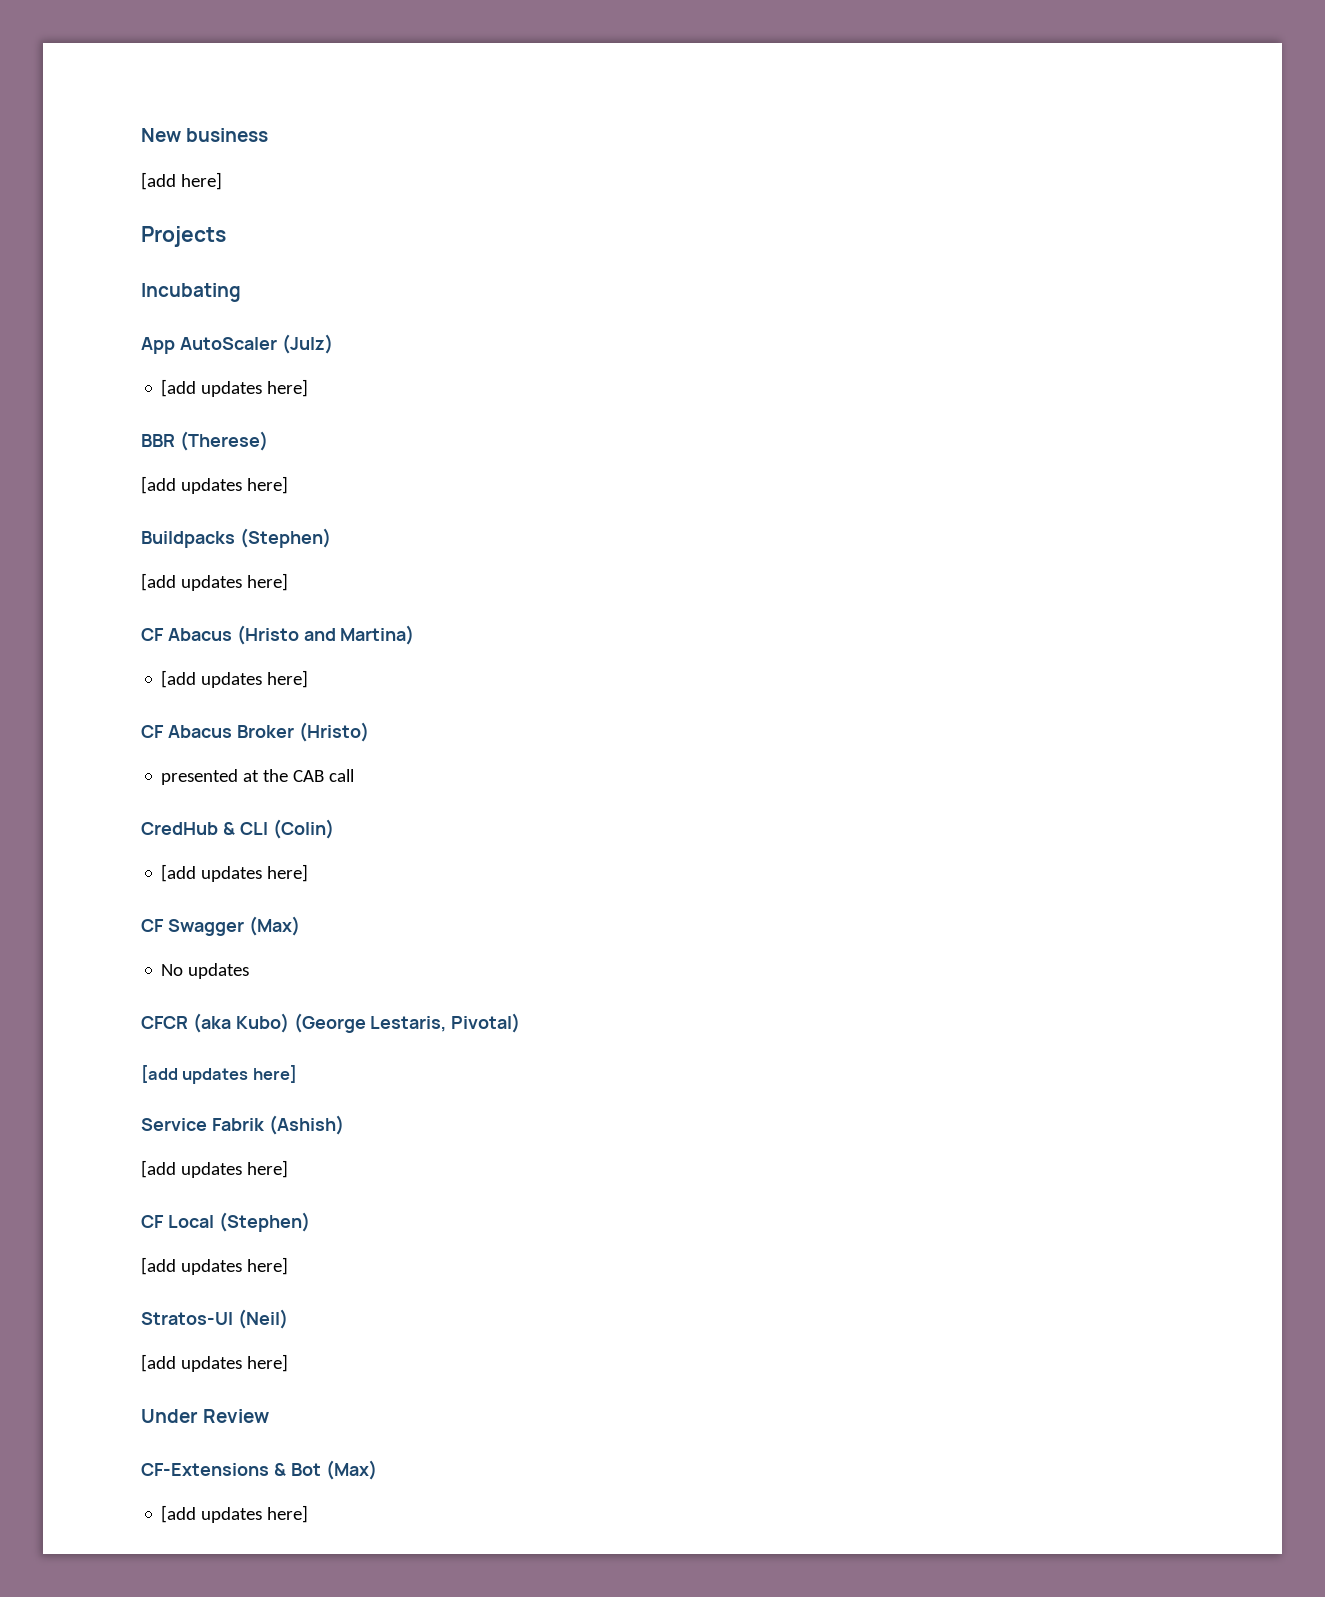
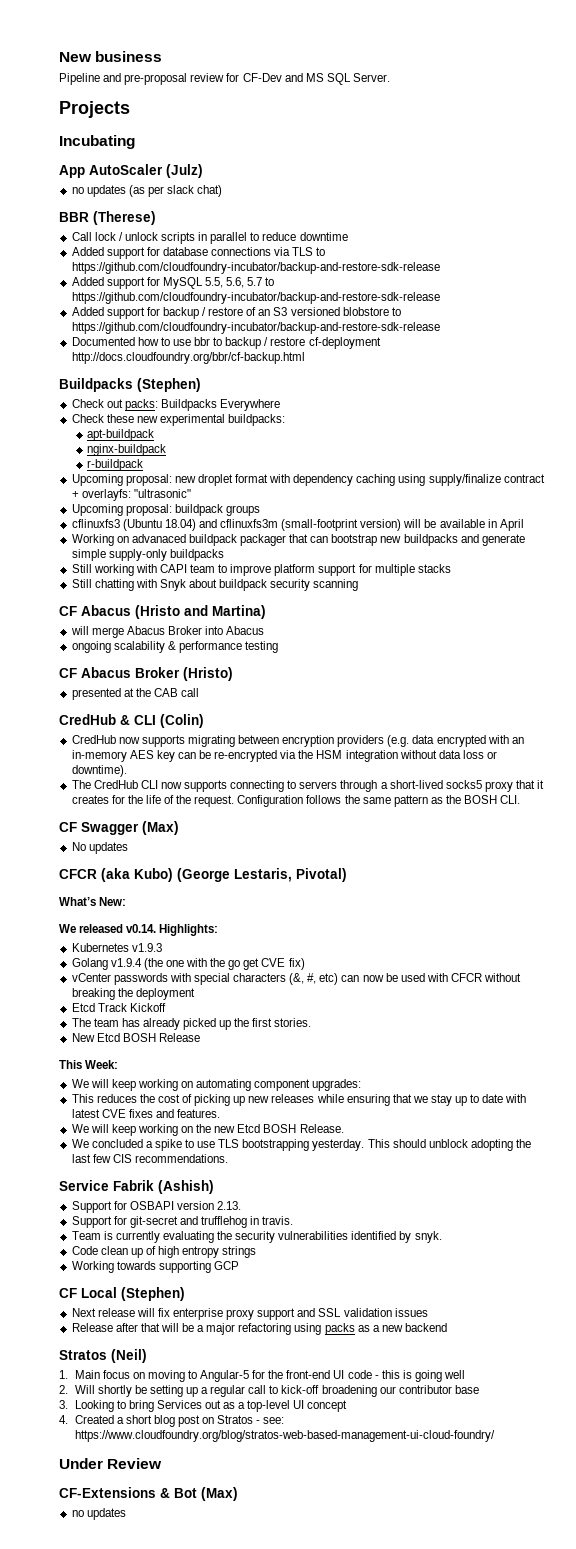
[141,172,222,190] [add here] -> [59,73,390,85] Pipeline and pre-proposal review for CF-Dev and MS SQL Server.
[161,379,309,397] [141,431,268,451] [141,476,288,494] [141,528,331,548] [141,573,288,591] [add updates here] // BBR (Therese) // [add updates here] // Buildpacks (Stephen) // [add updates here] -> [71,185,223,197] [59,211,156,225] [71,232,348,244] [71,247,326,259] [71,262,440,274] [71,277,275,289] [71,292,440,304] [71,307,401,319] [71,322,440,334] [71,337,381,349] [71,352,305,364] [59,378,201,392] [71,399,281,411] [71,414,286,426] [87,429,155,441] [87,444,167,456] [87,459,144,471] [71,474,545,486] [71,489,191,501] [71,504,260,516] [71,519,524,531] [71,534,525,546] [71,549,224,561] [71,564,451,576] [71,579,359,591] no updates (as per slack chat) // BBR (Therese) // Call lock / unlock scripts in parallel to reduce downtime // Added support for database connections via TLS to https://github.com/cloudfoundry-incubator/backup-and-restore-sdk-release // Added support for MySQL 5.5, 5.6, 5.7 to https://github.com/cloudfoundry-incubator/backup-and-restore-sdk-release // Added support for backup / restore of an S3 versioned blobstore to https://github.com/cloudfoundry-incubator/backup-and-restore-sdk-release // Documented how to use bbr to backup / restore cf-deployment http://docs.cloudfoundry.org/bbr/cf-backup.html // Buildpacks (Stephen) // Check out packs: Buildpacks Everywhere // Check these new experimental buildpacks: // apt-buildpack // nginx-buildpack // r-buildpack // Upcoming proposal: new droplet format with dependency caching using supply/finalize contract + overlayfs: "ultrasonic" // Upcoming proposal: buildpack groups // cflinuxfs3 (Ubuntu 18.04) and cflinuxfs3m (small-footprint version) will be available in April // Working on advanaced buildpack packager that can bootstrap new buildpacks and generate simple supply-only buildpacks // Still working with CAPI team to improve platform support for multiple stacks // Still chatting with Snyk about buildpack security scanning
[161,670,309,688] [add updates here] -> [70,626,265,638] [71,641,279,653] will merge Abacus Broker into Abacus // ongoing scalability & performance testing
[161,864,309,882] [add updates here] -> [71,735,524,747] [71,750,498,762] [71,765,127,777] [71,780,545,792] [71,795,521,807] CredHub now supports migrating between encryption providers (e.g. data encrypted with an in-memory AES key can be re-encrypted via the HSM integration without data loss or downtime). // The CredHub CLI now supports connecting to servers through a short-lived socks5 proxy that it creates for the life of the request. Configuration follows the same pattern as the BOSH CLI.
[141,1065,297,1084] [141,1115,344,1135] [141,1160,288,1178] [141,1212,310,1232] [141,1257,288,1275] [141,1309,288,1329] [141,1354,288,1372] [add updates here] // Service Fabrik (Ashish) // [add updates here] // CF Local (Stephen) // [add updates here] // Stratos-UI (Neil) // [add updates here] -> [59,897,127,906] [59,924,219,936] [71,943,162,952] [71,958,305,970] [71,973,522,985] [71,988,195,1000] [71,1003,166,1012] [71,1018,312,1030] [71,1033,200,1042] [59,1060,119,1069] [71,1079,362,1091] [71,1094,527,1106] [71,1109,221,1118] [71,1124,344,1136] [71,1139,532,1151] [71,1154,228,1163] [59,1180,214,1194] [71,1201,242,1213] [71,1216,294,1228] [71,1231,442,1243] [71,1246,257,1258] [71,1261,239,1273] [59,1287,185,1301] [71,1308,428,1320] [71,1323,448,1335] [59,1349,147,1363] [59,1370,466,1382] [59,1385,479,1397] [59,1400,348,1412] [59,1415,285,1427] [74,1430,495,1442] What’s New: // We released v0.14. Highlights: // Kubernetes v1.9.3 // Golang v1.9.4 (the one with the go get CVE fix) // vCenter passwords with special characters (&, #, etc) can now be used with CFCR without breaking the deployment // Etcd Track Kickoff // The team has already picked up the first stories. // New Etcd BOSH Release // This Week: // We will keep working on automating component upgrades: // This reduces the cost of picking up new releases while ensuring that we stay up to date with latest CVE fixes and features. // We will keep working on the new Etcd BOSH Release. // We concluded a spike to use TLS bootstrapping yesterday. This should unblock adopting the last few CIS recommendations. // Service Fabrik (Ashish) // Support for OSBAPI version 2.13. // Support for git-secret and trufflehog in travis. // Team is currently evaluating the security vulnerabilities identified by snyk. // Code clean up of high entropy strings // Working towards supporting GCP // CF Local (Stephen) // Next release will fix enterprise proxy support and SSL validation issues // Release after that will be a major refactoring using packs as a new backend // Stratos (Neil) // 1. Main focus on moving to Angular-5 for the front-end UI code - this is going well // 2. Will shortly be setting up a regular call to kick-off broadening our contributor base // 3. Looking to bring Services out as a top-level UI concept // 4. Created a short blog post on Stratos - see: https://www.cloudfoundry.org/blog/stratos-web-based-management-ui-cloud-foundry/
[161,1505,309,1523] [add updates here] -> [71,1508,126,1520] no updates

